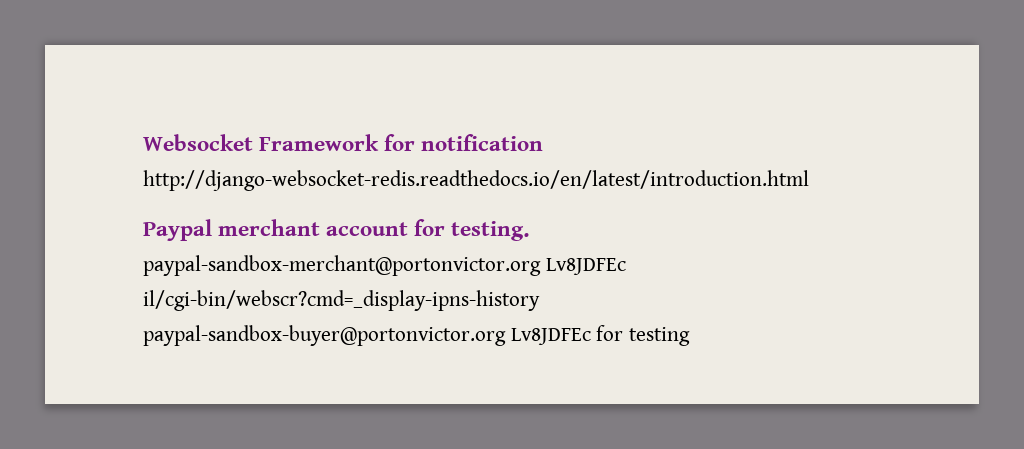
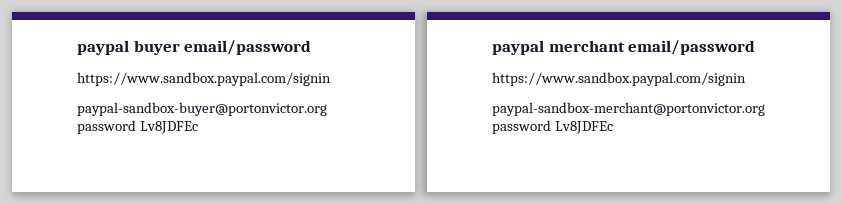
[143,134,544,151] [143,170,809,191] [143,219,531,241] Websocket Framework for notification // http://django-websocket-redis.readthedocs.io/en/latest/introduction.html // Paypal merchant account for testing. -> [77,40,312,55] [77,72,331,86] [77,102,327,116] [77,120,198,134] [492,40,756,55] [492,72,746,86] paypal buyer email/password // https://www.sandbox.paypal.com/signin // paypal-sandbox-buyer@portonvictor.org password Lv8JDFEc // paypal merchant email/password // https://www.sandbox.paypal.com/signin
[545,258,626,275] [143,290,540,311] [143,325,691,346] Lv8JDFEc // il/cgi-bin/webscr?cmd=_display-ipns-history // paypal-sandbox-buyer@portonvictor.org Lv8JDFEc for testing -> [492,120,613,134] password Lv8JDFEc

